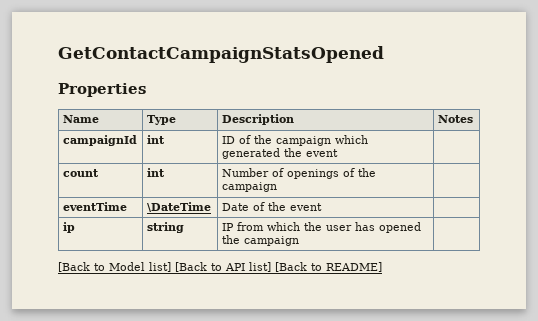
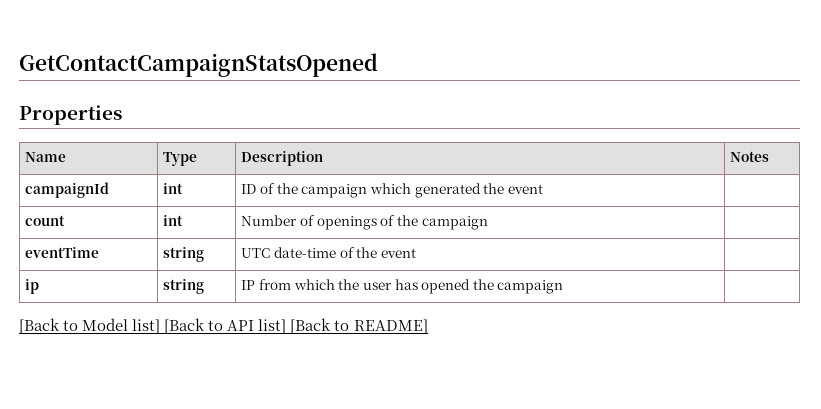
[146,202,211,212] [221,203,249,211] \DateTime | Date -> [163,247,205,262] [241,247,336,258] string | UTC date-time

